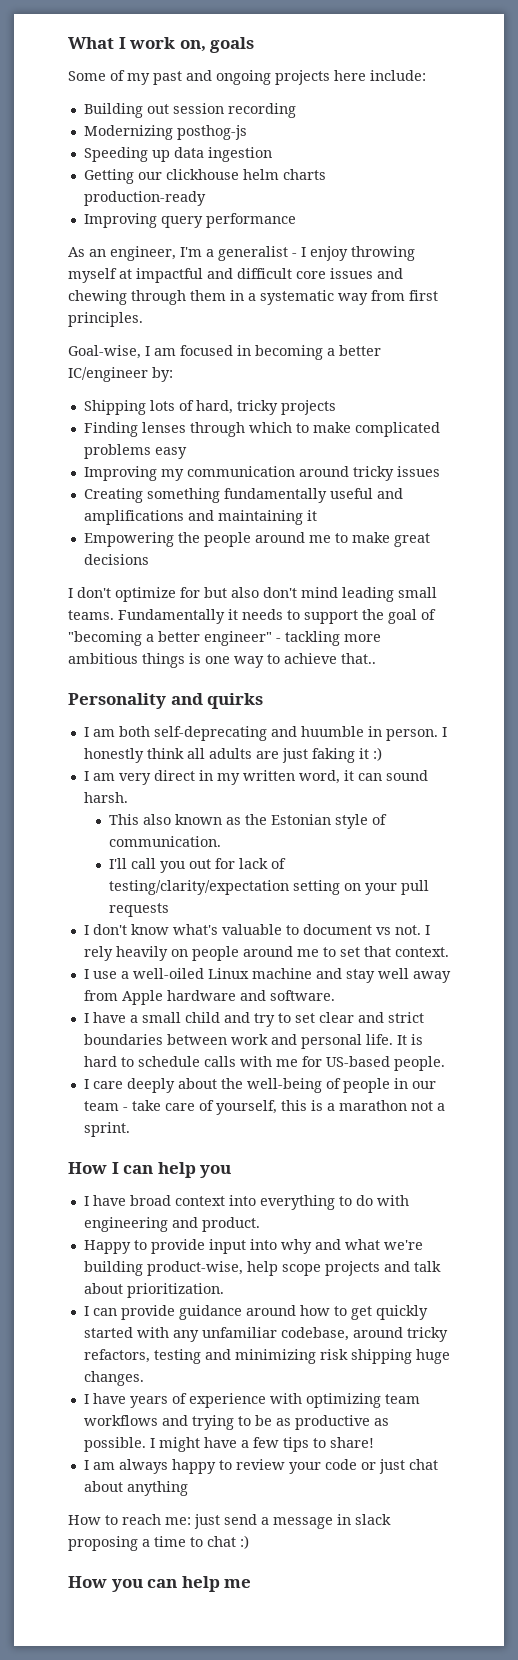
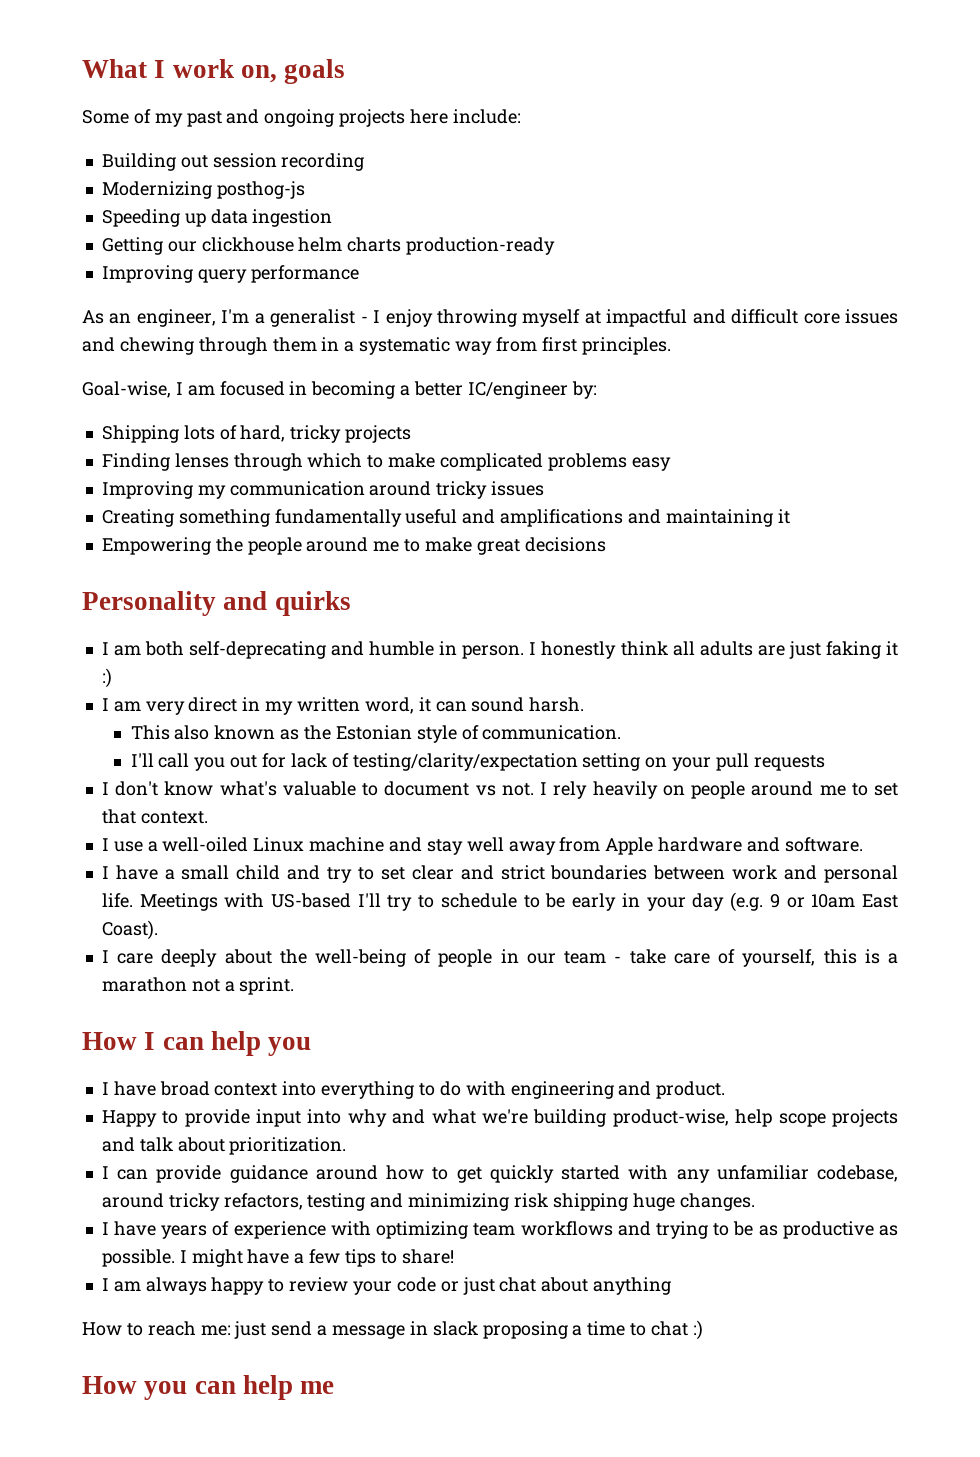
[68,587,437,602] [68,609,436,624] [68,631,381,646] [68,653,376,668] // I don't optimize for but also don't mind leading small teams. Fundamentally it needs to support the goal of "becoming a better engineer" - tackling more ambitious things is one way to achieve that.. -> (606, 544) none
[300,726,364,737] huumble -> [369,641,435,656] humble
[396,1034,423,1045] [83,1056,445,1071] It is hard to schedule calls with me for US-based people. -> [139,892,899,912] [101,920,158,940] Meetings with US-based I'll try to schedule to be early in your day (e.g. 9 or 10am East Coast).

